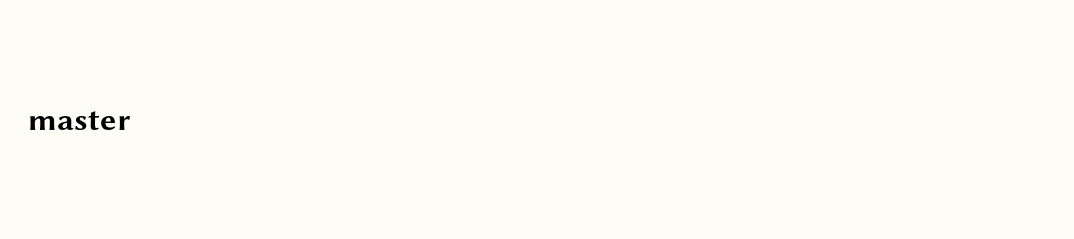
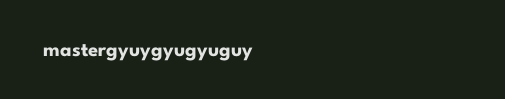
[28,111,131,130] master -> [43,44,253,61] mastergyuygyugyuguy

